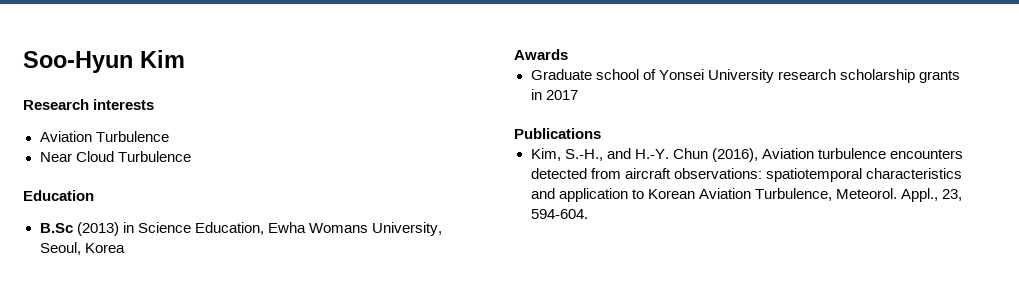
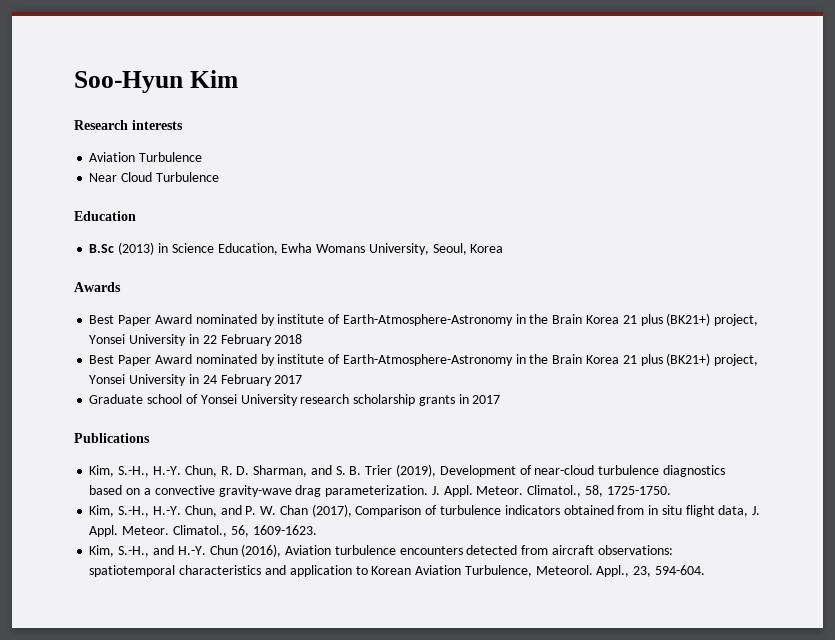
(568, 54) none -> [89,313,759,326] [89,334,303,346] [89,353,759,366] [89,374,303,386] // Best Paper Award nominated by institute of Earth-Atmosphere-Astronomy in the Brain Korea 21 plus (BK21+) project, Yonsei University in 22 February 2018 // Best Paper Award nominated by institute of Earth-Atmosphere-Astronomy in the Brain Korea 21 plus (BK21+) project, Yonsei University in 24 February 2017
(601, 133) none -> [89,464,725,477] [89,485,671,497] [89,504,761,517] [89,525,317,537] // Kim, S.-H., H.-Y. Chun, R. D. Sharman, and S. B. Trier (2019), Development of near-cloud turbulence diagnostics based on a convective gravity-wave drag parameterization. J. Appl. Meteor. Climatol., 58, 1725-1750. // Kim, S.-H., H.-Y. Chun, and P. W. Chan (2017), Comparison of turbulence indicators obtained from in situ flight data, J. Appl. Meteor. Climatol., 56, 1609-1623.

